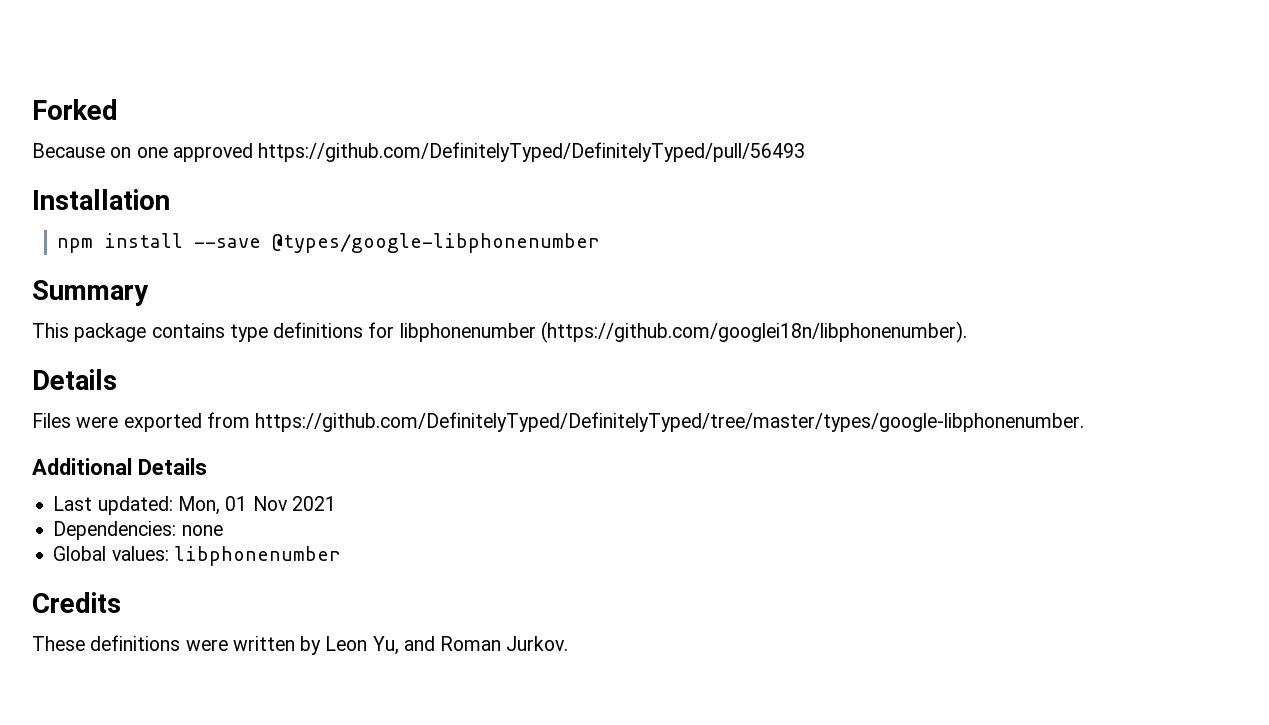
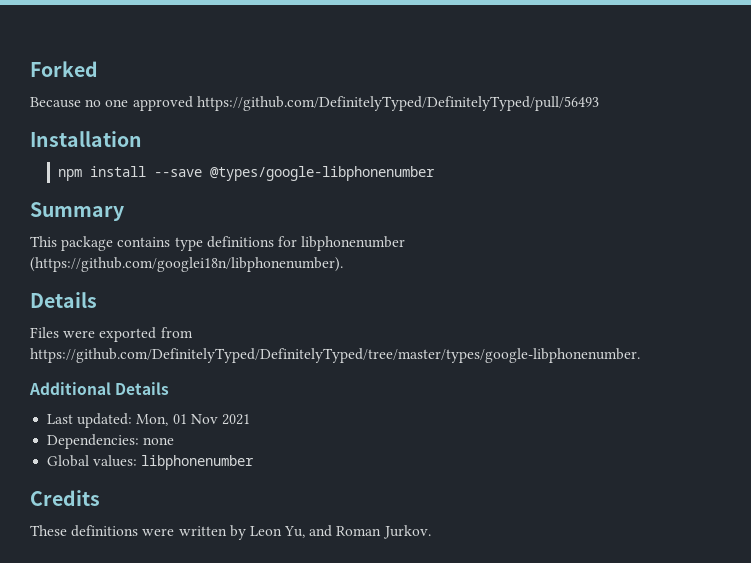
[110,147,132,158] on -> [85,99,102,107] no

